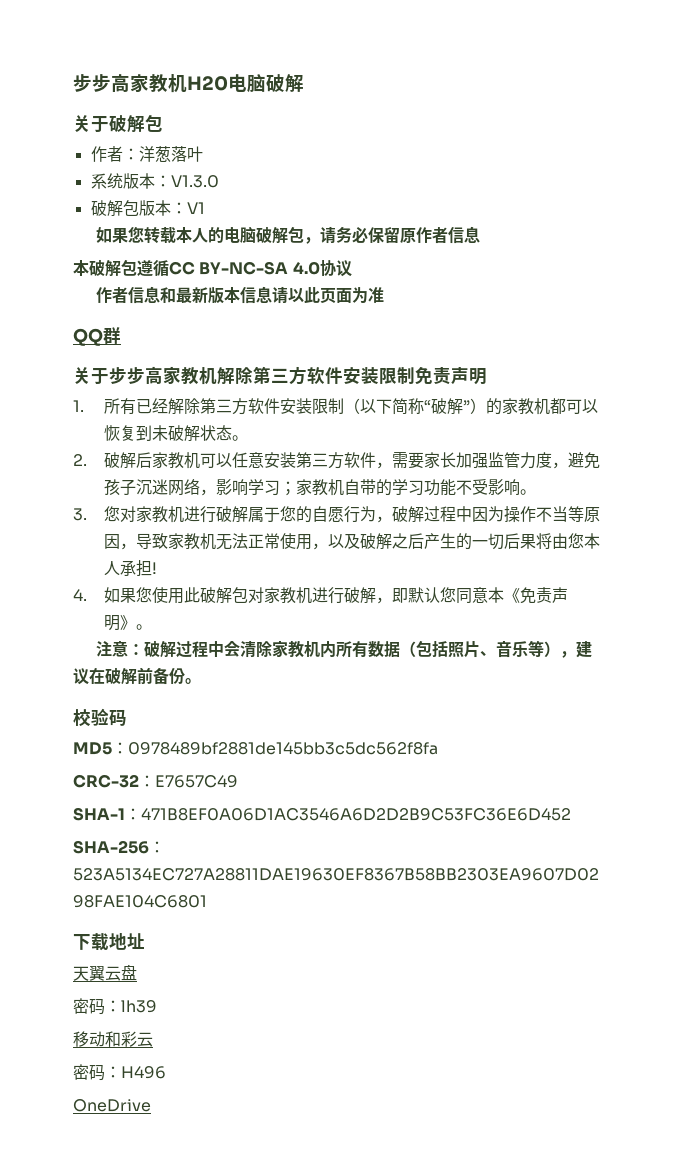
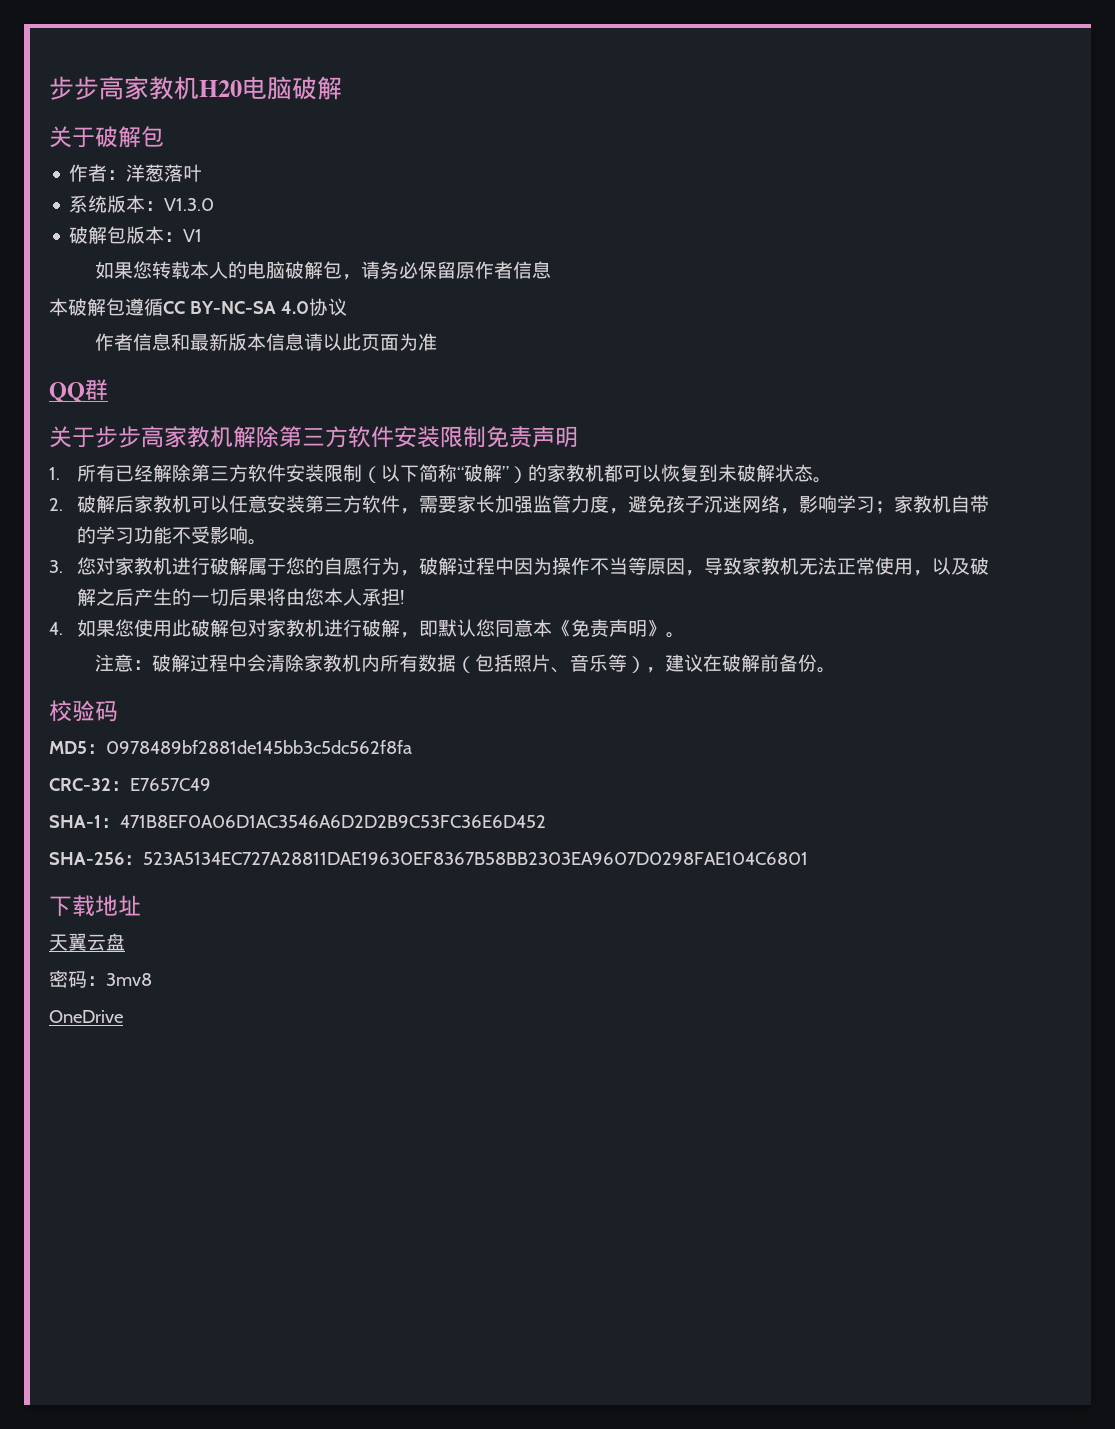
[121,1000,157,1013] [73,1031,153,1047] [73,1064,166,1081] lh39 // 移动和彩云 // 密码：H496 -> [106,973,152,986] 3mv8

